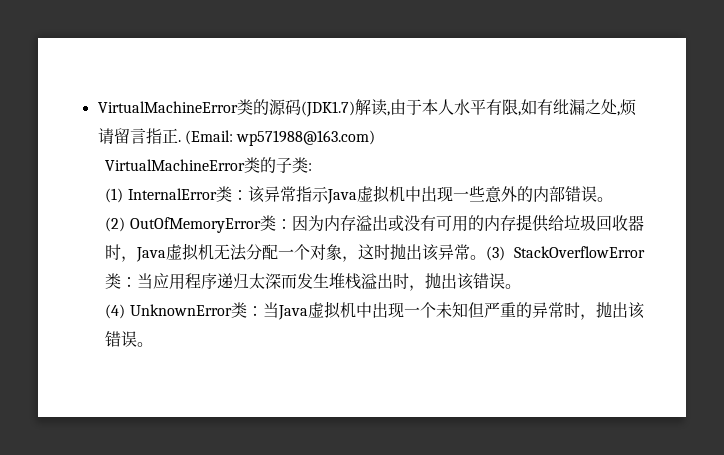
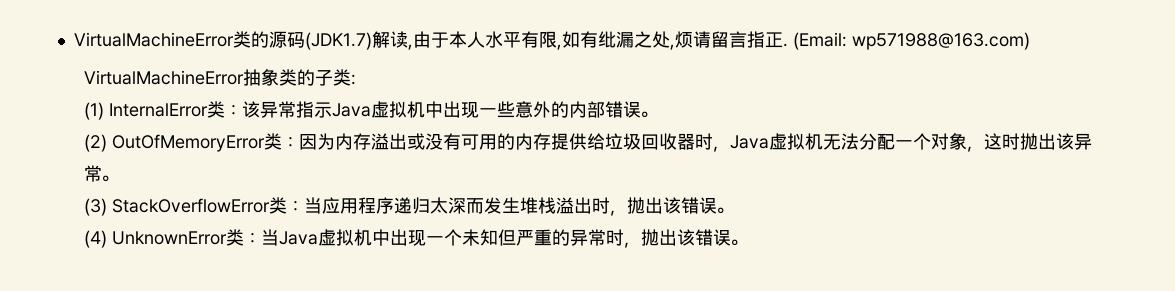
(246, 165) none -> [243,69,280,86] 抽象
(487, 257) none -> (120, 178) //

